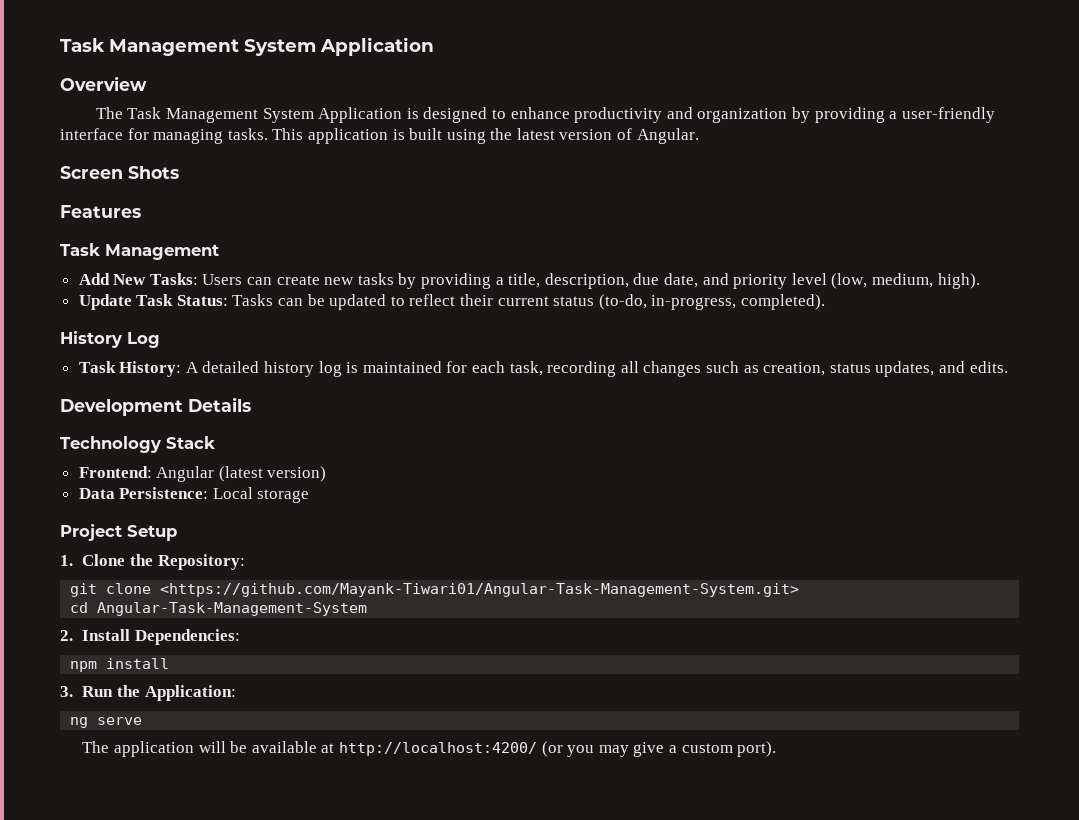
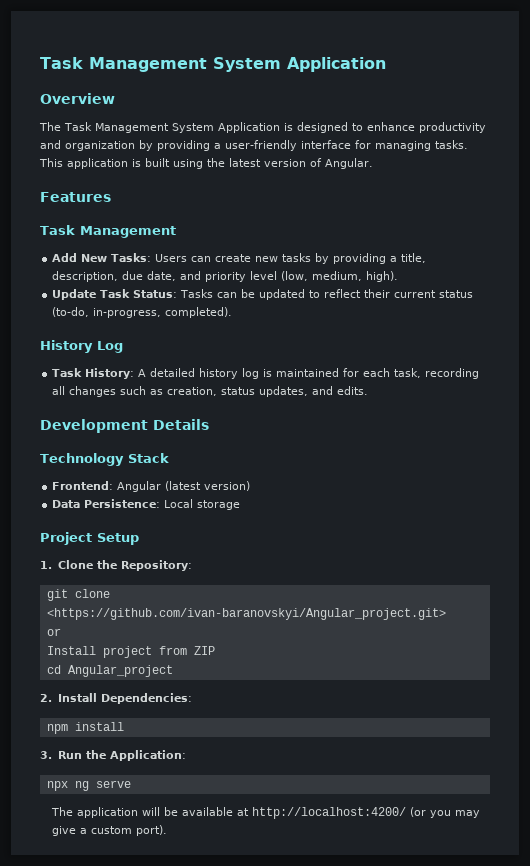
[60,166,179,179] // Screen Shots -> (373, 163) none
[160,583,800,597] <https://github.com/Mayank-Tiwari01/Angular-Task-Management-System.git> -> [46,608,446,620] [46,628,61,636] [46,646,215,658] <https://github.com/ivan-baranovskyi/Angular_project.git> // or // Install project from ZIP
[97,602,368,616] Angular-Task-Management-System -> [67,665,173,677] Angular_project
(236, 693) none -> [46,781,68,791] npx

